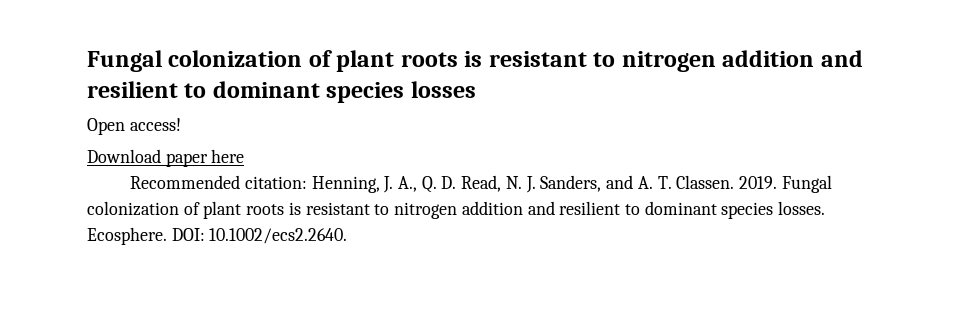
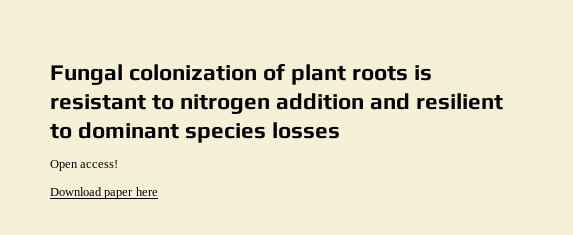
[130,175,832,193] [87,201,826,219] [87,227,348,245] // Recommended citation: Henning, J. A., Q. D. Read, N. J. Sanders, and A. T. Classen. 2019. Fungal colonization of plant roots is resistant to nitrogen addition and resilient to dominant species losses. Ecosphere. DOI: 10.1002/ecs2.2640. -> (158, 191) none

